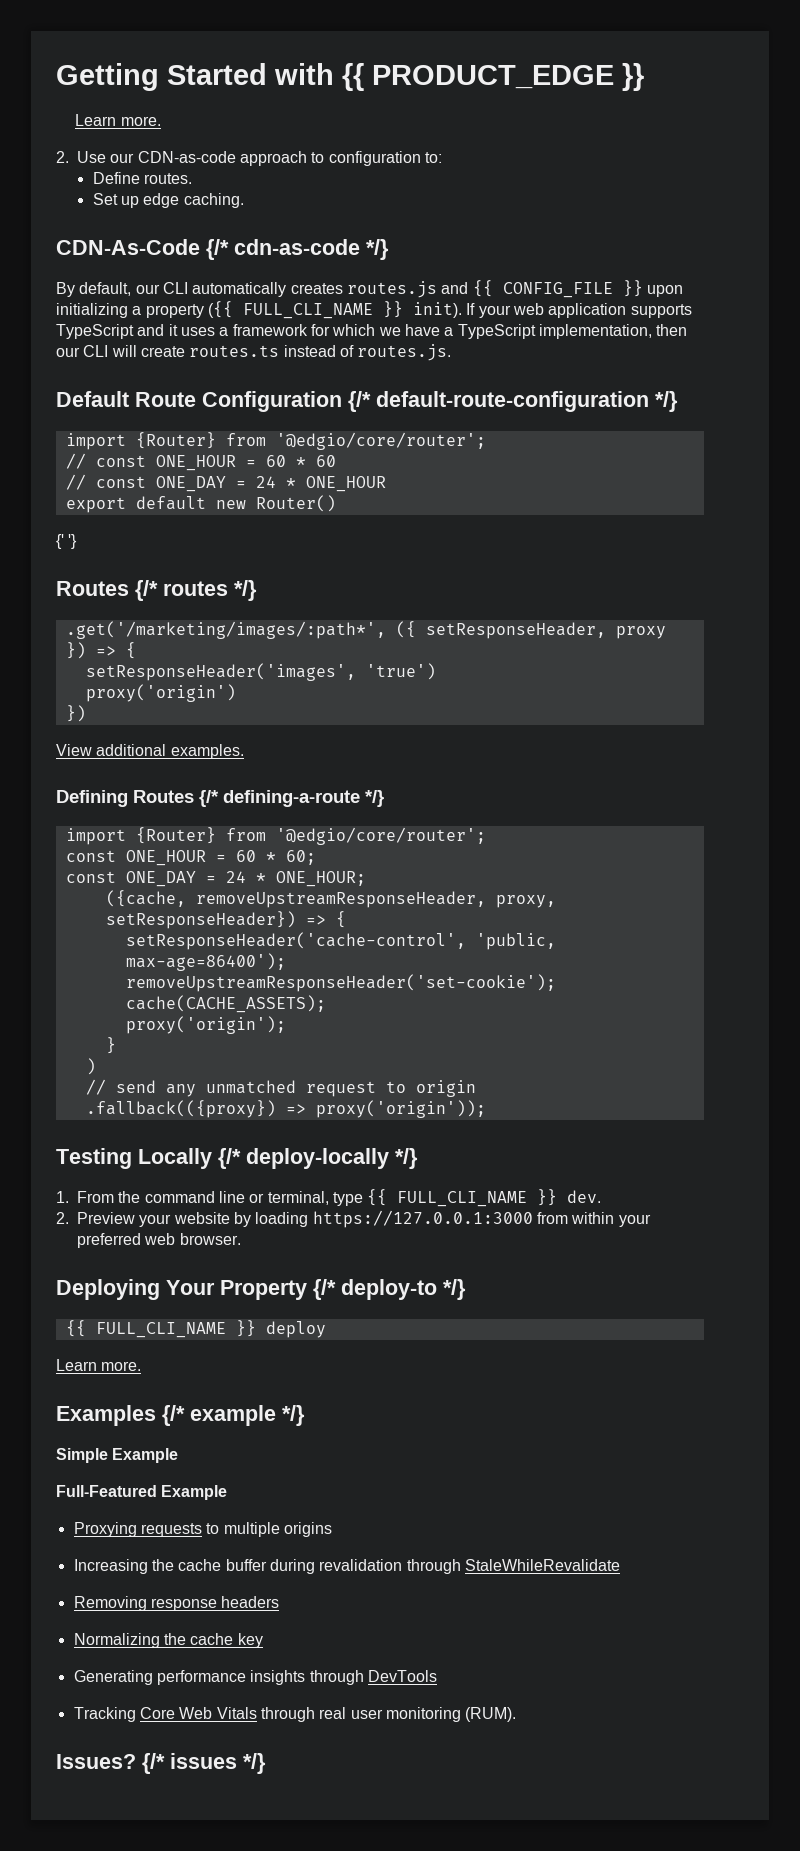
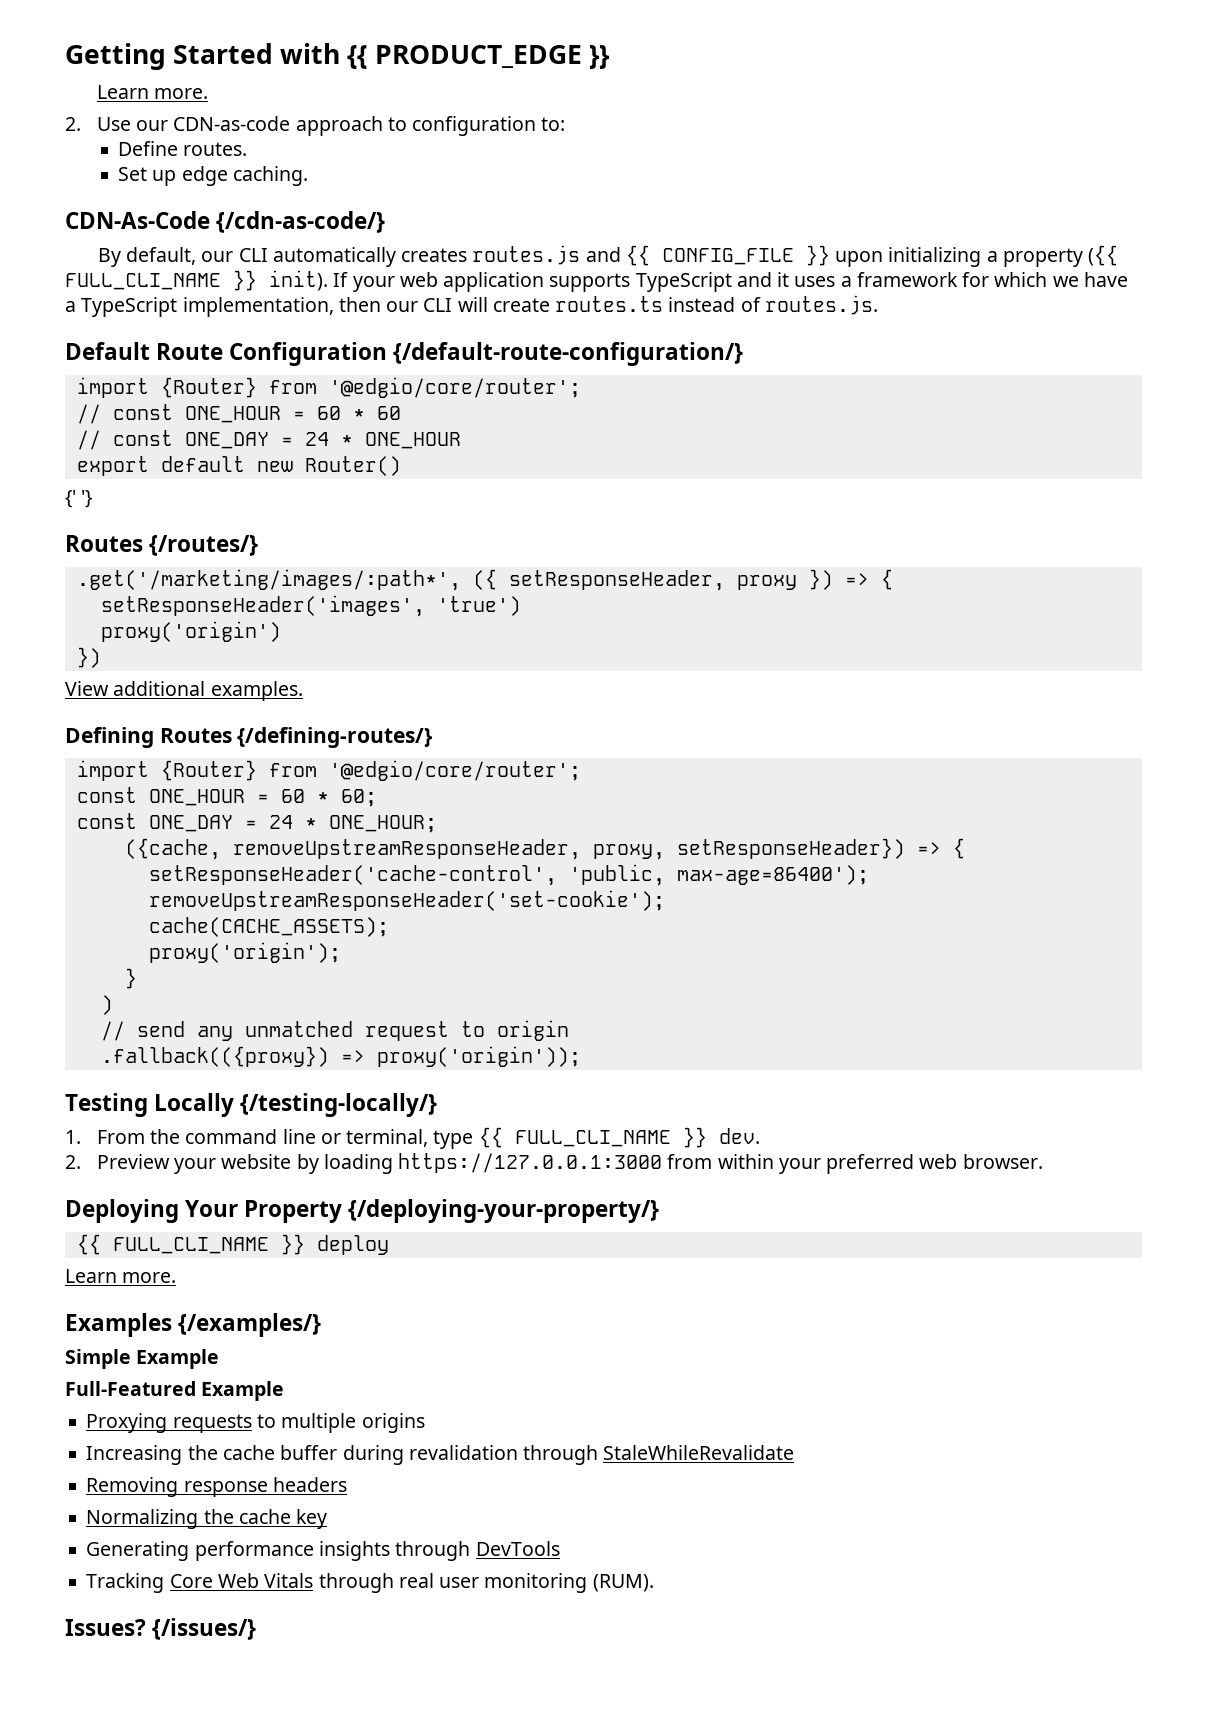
[206,239,389,260] {/* cdn-as-code */} -> [216,211,386,233] {/cdn-as-code/}
[348,391,678,412] {/* default-route-configuration */} -> [393,342,744,366] {/default-route-configuration/}
[135,580,257,601] {/* routes */} -> [149,535,259,556] {/routes/}
[199,790,384,807] {/* defining-a-route */} -> [237,727,433,748] {/defining-routes/}
[218,1148,418,1169] {/* deploy-locally */} -> [240,1093,438,1117] {/testing-locally/}
[313,1279,466,1300] {/* deploy-to */} -> [348,1199,660,1223] {/deploying-your-property/}
[162,1405,305,1426] {/* example */} -> [178,1313,322,1337] {/examples/}
[142,1753,266,1774] {/* issues */} -> [152,1618,257,1640] {/issues/}

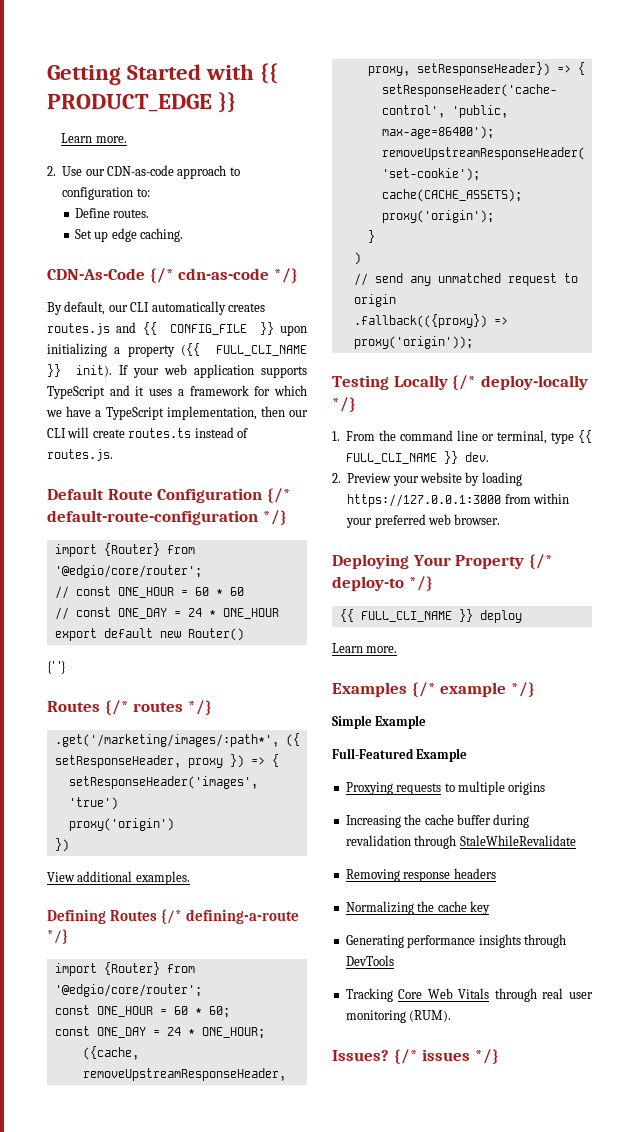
[216,211,386,233] {/cdn-as-code/} -> [149,268,298,283] {/* cdn-as-code */}
[393,342,744,366] {/default-route-configuration/} -> [266,488,291,503] [47,510,287,525] {/* default-route-configuration */}
[149,535,259,556] {/routes/} -> [104,700,212,715] {/* routes */}
[237,727,433,748] {/defining-routes/} -> [160,909,299,924] [47,929,68,944] {/* defining-a-route */}
[240,1093,438,1117] {/testing-locally/} -> [452,375,588,390] [332,397,356,412] {/* deploy-locally */}
[348,1199,660,1223] {/deploying-your-property/} -> [528,554,553,569] [332,576,433,591] {/* deploy-to */}
[178,1313,322,1337] {/examples/} -> [411,682,535,697] {/* example */}
[152,1618,257,1640] {/issues/} -> [393,1049,499,1064] {/* issues */}

